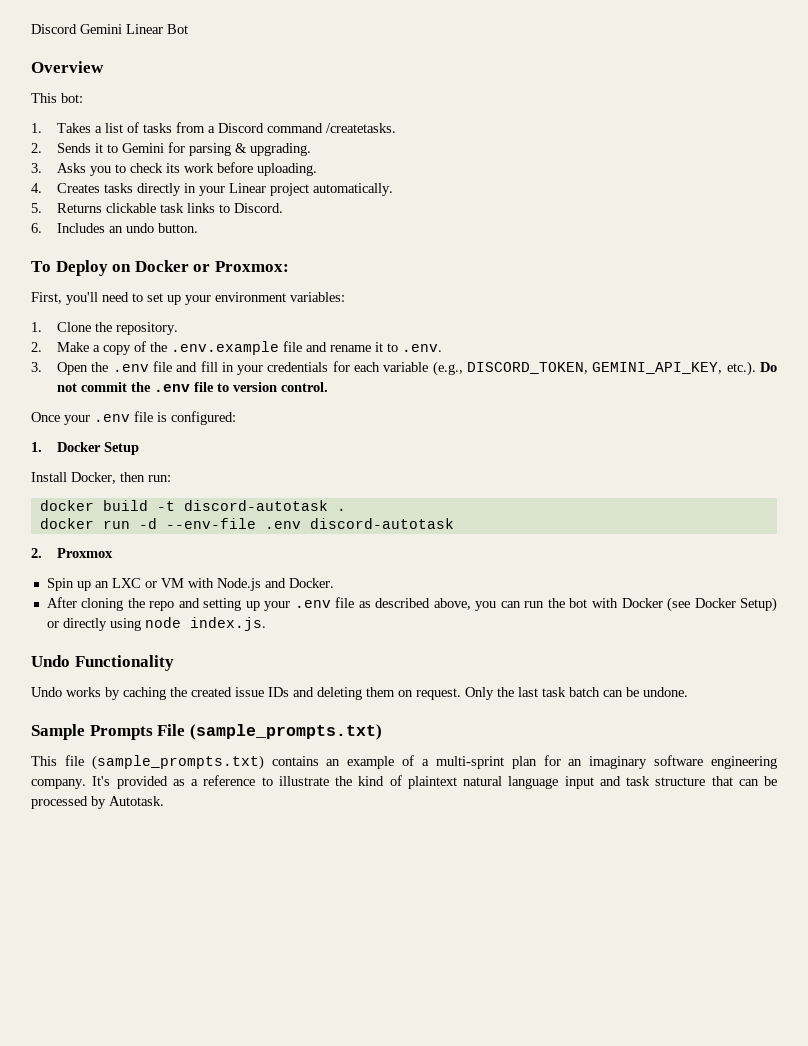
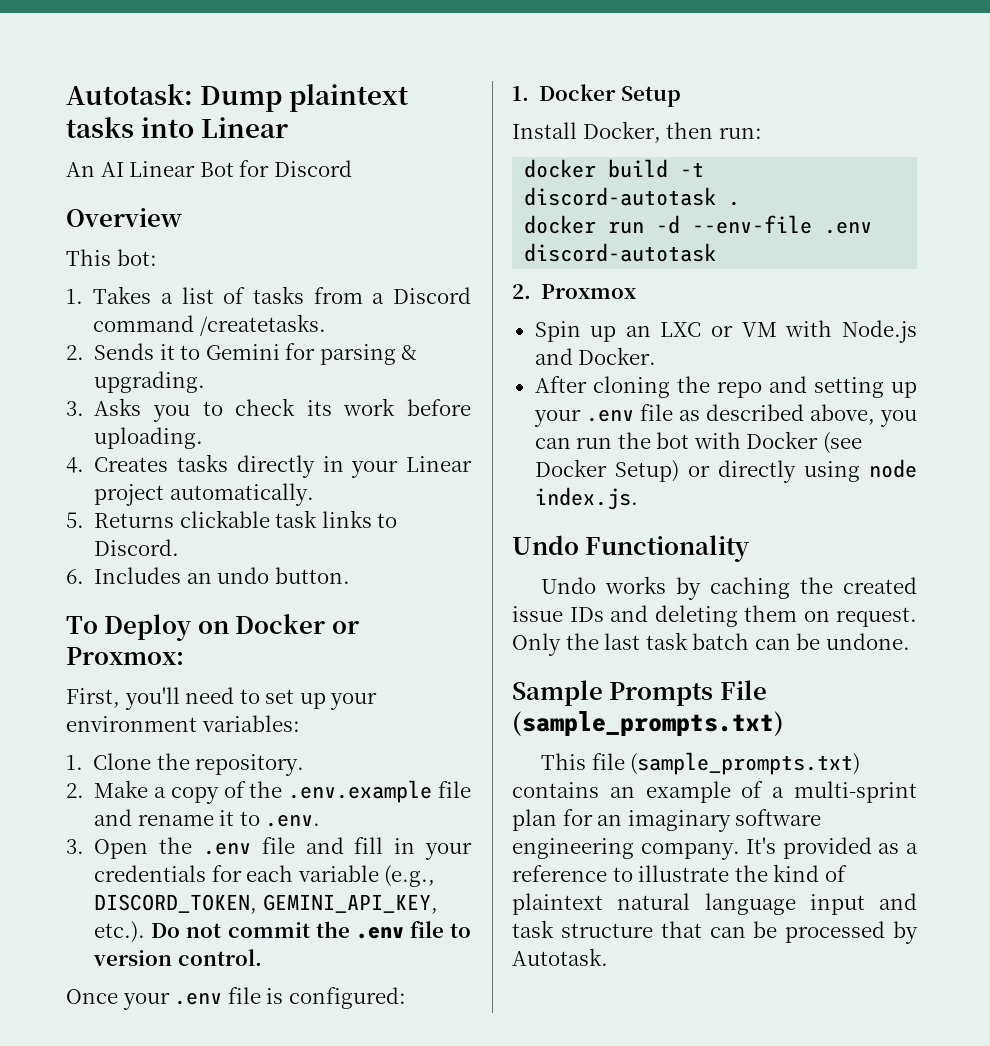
[31,24,122,34] Discord Gemini -> [66,84,410,112] [66,117,289,138] [66,162,124,177] Autotask: Dump plaintext tasks into Linear // An AI
(188, 29) none -> [239,160,352,177] for Discord

